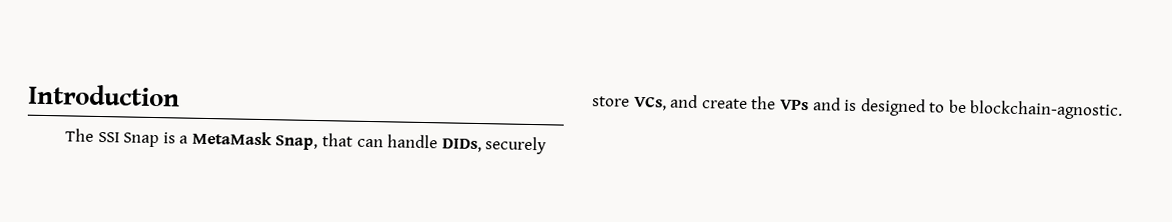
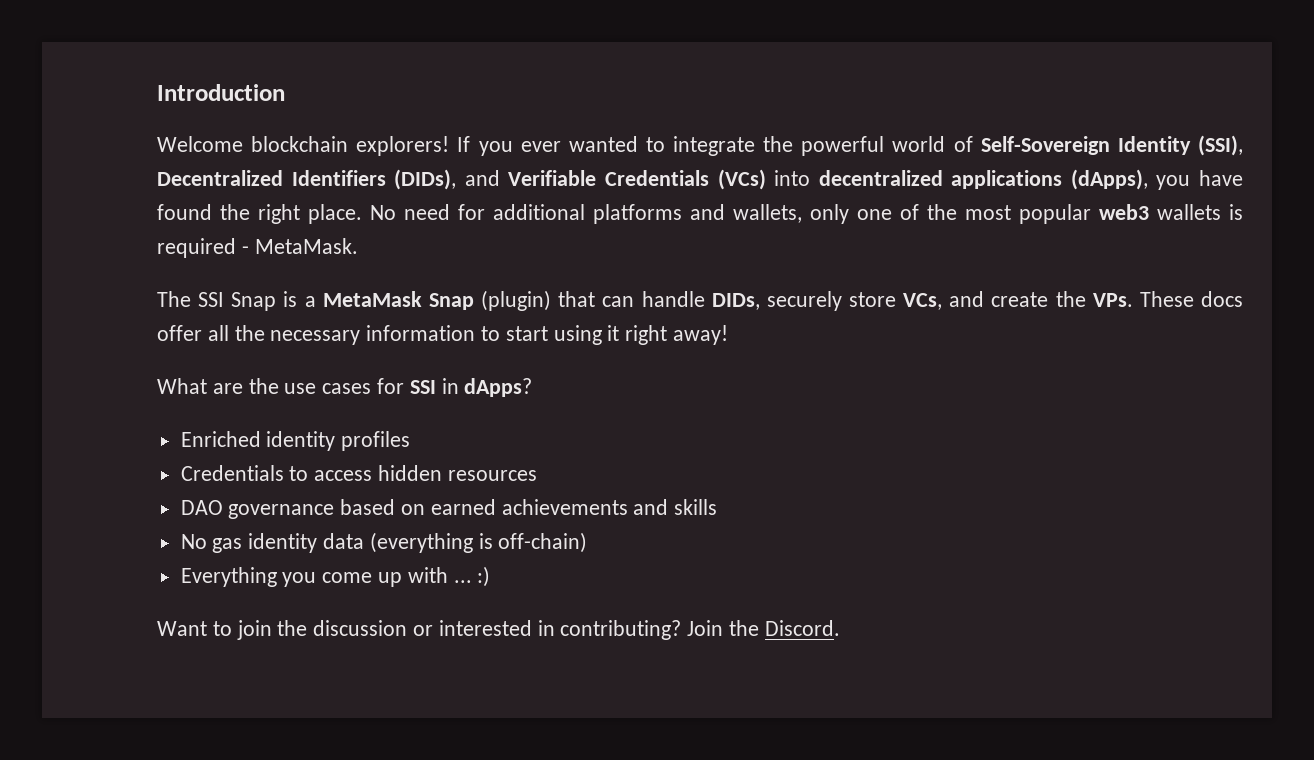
(180, 95) none -> [157,135,1243,156] [157,169,1243,190] [157,204,1243,224] [157,238,358,258] // Welcome blockchain explorers! If you ever wanted to integrate the powerful world of Self-Sovereign Identity (SSI), Decentralized Identifiers (DIDs), and Verifiable Credentials (VCs) into decentralized applications (dApps), you have found the right place. No need for additional platforms and wallets, only one of the most popular web3 wallets is required - MetaMask.
[275,135,319,151] Snap, -> [428,290,552,311] Snap (plugin)
[779,97,1124,120] VPs and is designed to be blockchain-agnostic. -> [1092,291,1243,307] [157,325,729,345] [157,378,533,397] [180,431,411,451] [180,465,537,481] [180,499,718,519] [180,532,588,553] [180,566,491,587] [157,620,840,640] VPs. These docs offer all the necessary information to start using it right away! // What are the use cases for SSI in dApps? // Enriched identity profiles // Credentials to access hidden resources // DAO governance based on earned achievements and skills // No gas identity data (everything is off-chain) // Everything you come up with ... :) // Want to join the discussion or interested in contributing? Join the Discord.

